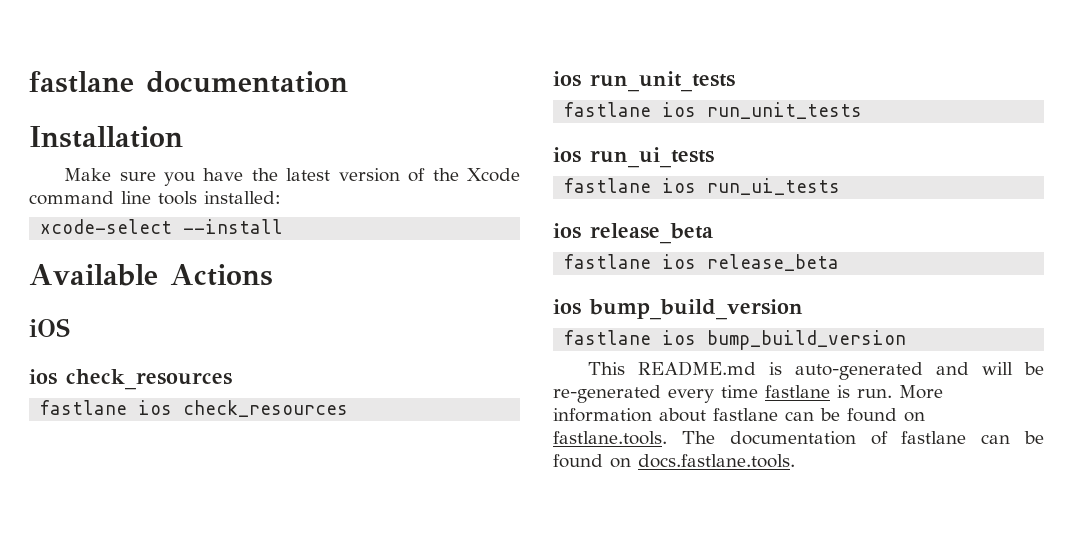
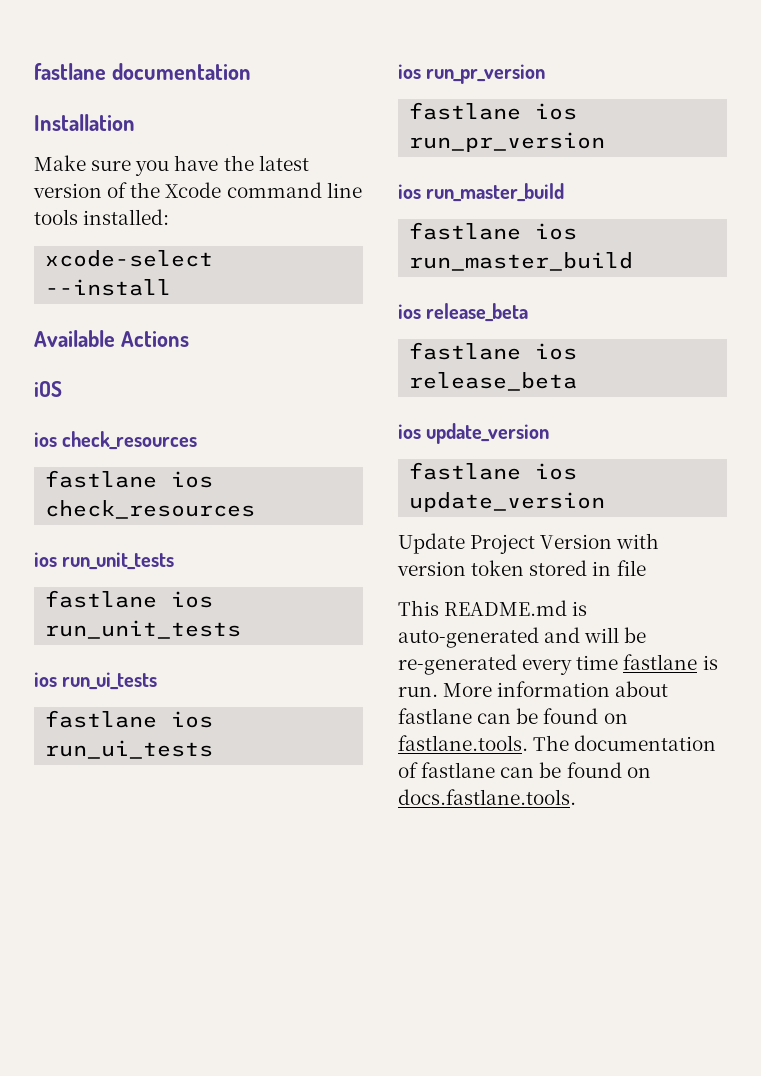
(841, 186) none -> [398,64,546,84] [409,102,578,120] [409,132,606,152] [398,183,565,202] [409,222,578,240] [409,252,634,271] // ios run_pr_version // fastlane ios run_pr_version // ios run_master_build // fastlane ios run_master_build
[589,299,803,320] [564,330,907,350] bump_build_version // fastlane ios bump_build_version -> [426,423,550,444] [409,462,578,480] [409,492,606,512] [398,533,660,554] [397,560,646,576] update_version // fastlane ios update_version // Update Project Version with version token stored in file

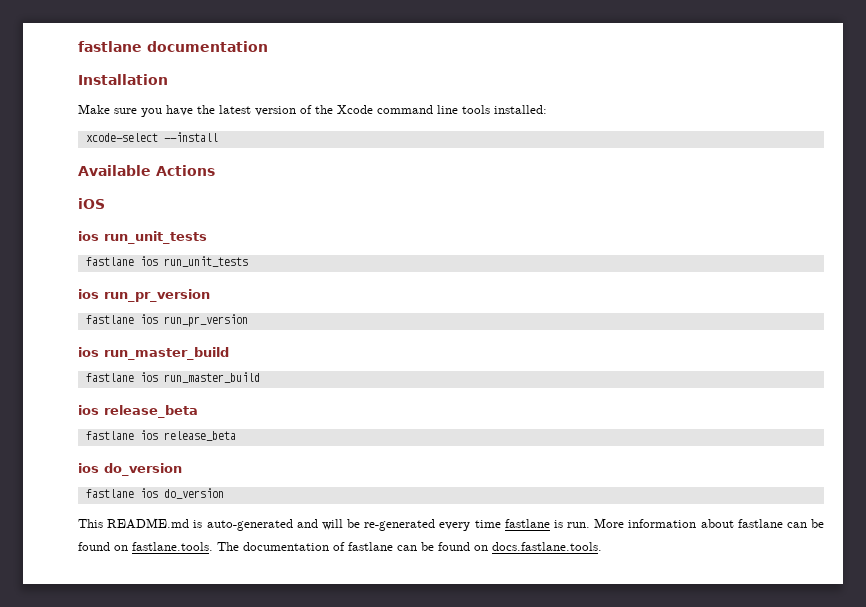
[34,431,198,450] [45,470,214,488] [45,500,256,519] // ios check_resources // fastlane ios check_resources -> (105, 203) none
[34,672,158,690] [45,710,214,728] [45,740,214,759] // ios run_ui_tests // fastlane ios run_ui_tests -> (248, 261) none
[426,423,550,444] [409,462,578,480] [409,492,606,512] [398,533,660,554] [397,560,646,576] update_version // fastlane ios update_version // Update Project Version with version token stored in file -> [104,463,182,476] [85,488,224,499] do_version // fastlane ios do_version

